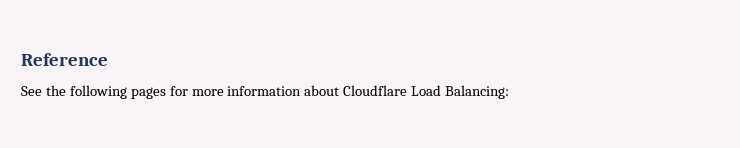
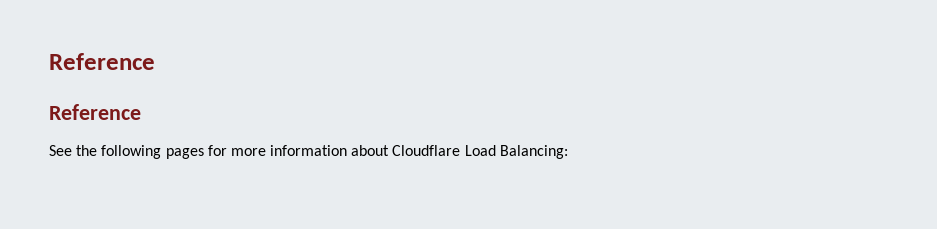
[21,53,108,66] Reference -> [49,53,155,70] [49,104,141,120] Reference // Reference

